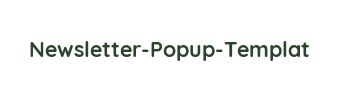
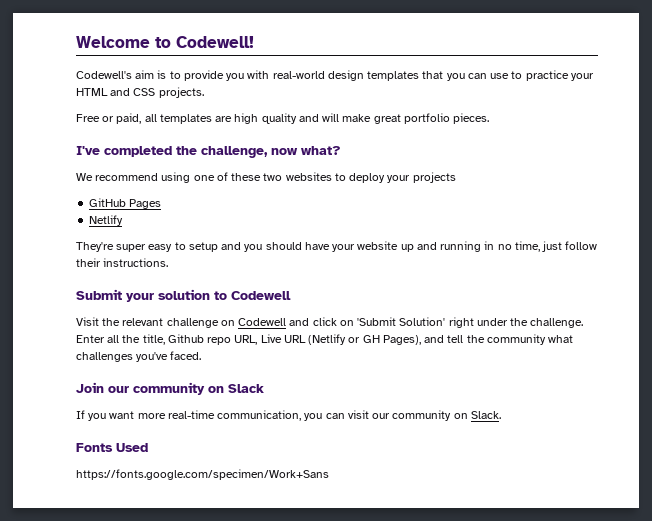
[29,41,310,61] Newsletter-Popup-Templat -> [76,36,254,48] [76,70,594,81] [76,87,204,98] [76,113,490,124] [76,146,341,158] [76,172,456,183] [89,198,162,209] [89,215,124,226] [76,241,598,252] [76,258,169,267] [76,289,291,302] [76,317,584,328] [76,334,574,345] [76,351,202,362] [76,382,264,395] [76,410,501,421] [76,443,148,452] [76,469,329,480] Welcome to Codewell! // Codewell's aim is to provide you with real-world design templates that you can use to practice your HTML and CSS projects. // Free or paid, all templates are high quality and will make great portfolio pieces. // I've completed the challenge, now what? // We recommend using one of these two websites to deploy your projects // GitHub Pages // Netlify // They're super easy to setup and you should have your website up and running in no time, just follow their instructions. // Submit your solution to Codewell // Visit the relevant challenge on Codewell and click on 'Submit Solution' right under the challenge. Enter all the title, Github repo URL, Live URL (Netlify or GH Pages), and tell the community what challenges you've faced. // Join our community on Slack // If you want more real-time communication, you can visit our community on Slack. // Fonts Used // https://fonts.google.com/specimen/Work+Sans

